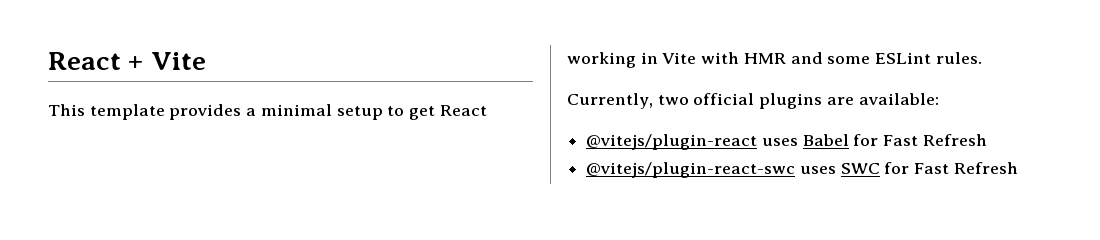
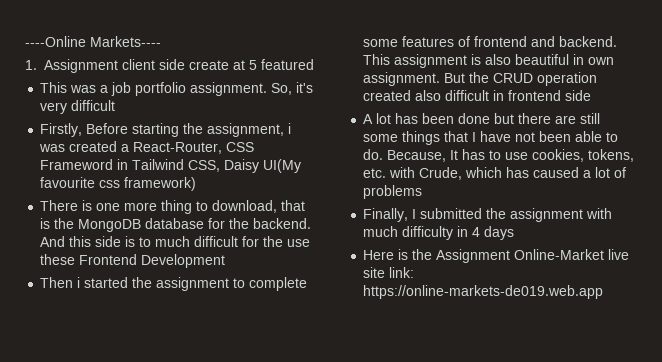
[48,52,206,70] [48,104,487,120] [567,52,982,68] [567,93,939,109] [586,134,987,150] [586,162,1018,178] React + Vite // This template provides a minimal setup to get React working in Vite with HMR and some ESLint rules. // Currently, two official plugins are available: // @vitejs/plugin-react uses Babel for Fast Refresh // @vitejs/plugin-react-swc uses SWC for Fast Refresh -> [25,36,161,47] [25,59,314,73] [40,82,314,96] [40,100,116,114] [40,123,292,137] [39,141,255,154] [40,159,302,173] [40,177,197,191] [40,200,306,214] [40,218,312,232] [40,236,311,247] [40,254,226,268] [40,277,308,291] [363,36,618,47] [363,54,615,68] [363,72,598,86] [363,90,592,101] [363,113,601,124] [363,131,619,145] [363,149,635,162] [363,167,627,180] [363,185,423,199] [363,208,613,222] [363,226,515,240] [363,249,630,263] [363,267,415,278] [363,285,604,299] ----Online Markets---- // 1. Assignment client side create at 5 featured // This was a job portfolio assignment. So, it's very difficult // Firstly, Before starting the assignment, i was created a React-Router, CSS Frameword in Tailwind CSS, Daisy UI(My favourite css framework) // There is one more thing to download, that is the MongoDB database for the backend. And this side is to much difficult for the use these Frontend Development // Then i started the assignment to complete some features of frontend and backend. This assignment is also beautiful in own assignment. But the CRUD operation created also difficult in frontend side // A lot has been done but there are still some things that I have not been able to do. Because, It has to use cookies, tokens, etc. with Crude, which has caused a lot of problems // Finally, I submitted the assignment with much difficulty in 4 days // Here is the Assignment Online-Market live site link: https://online-markets-de019.web.app

